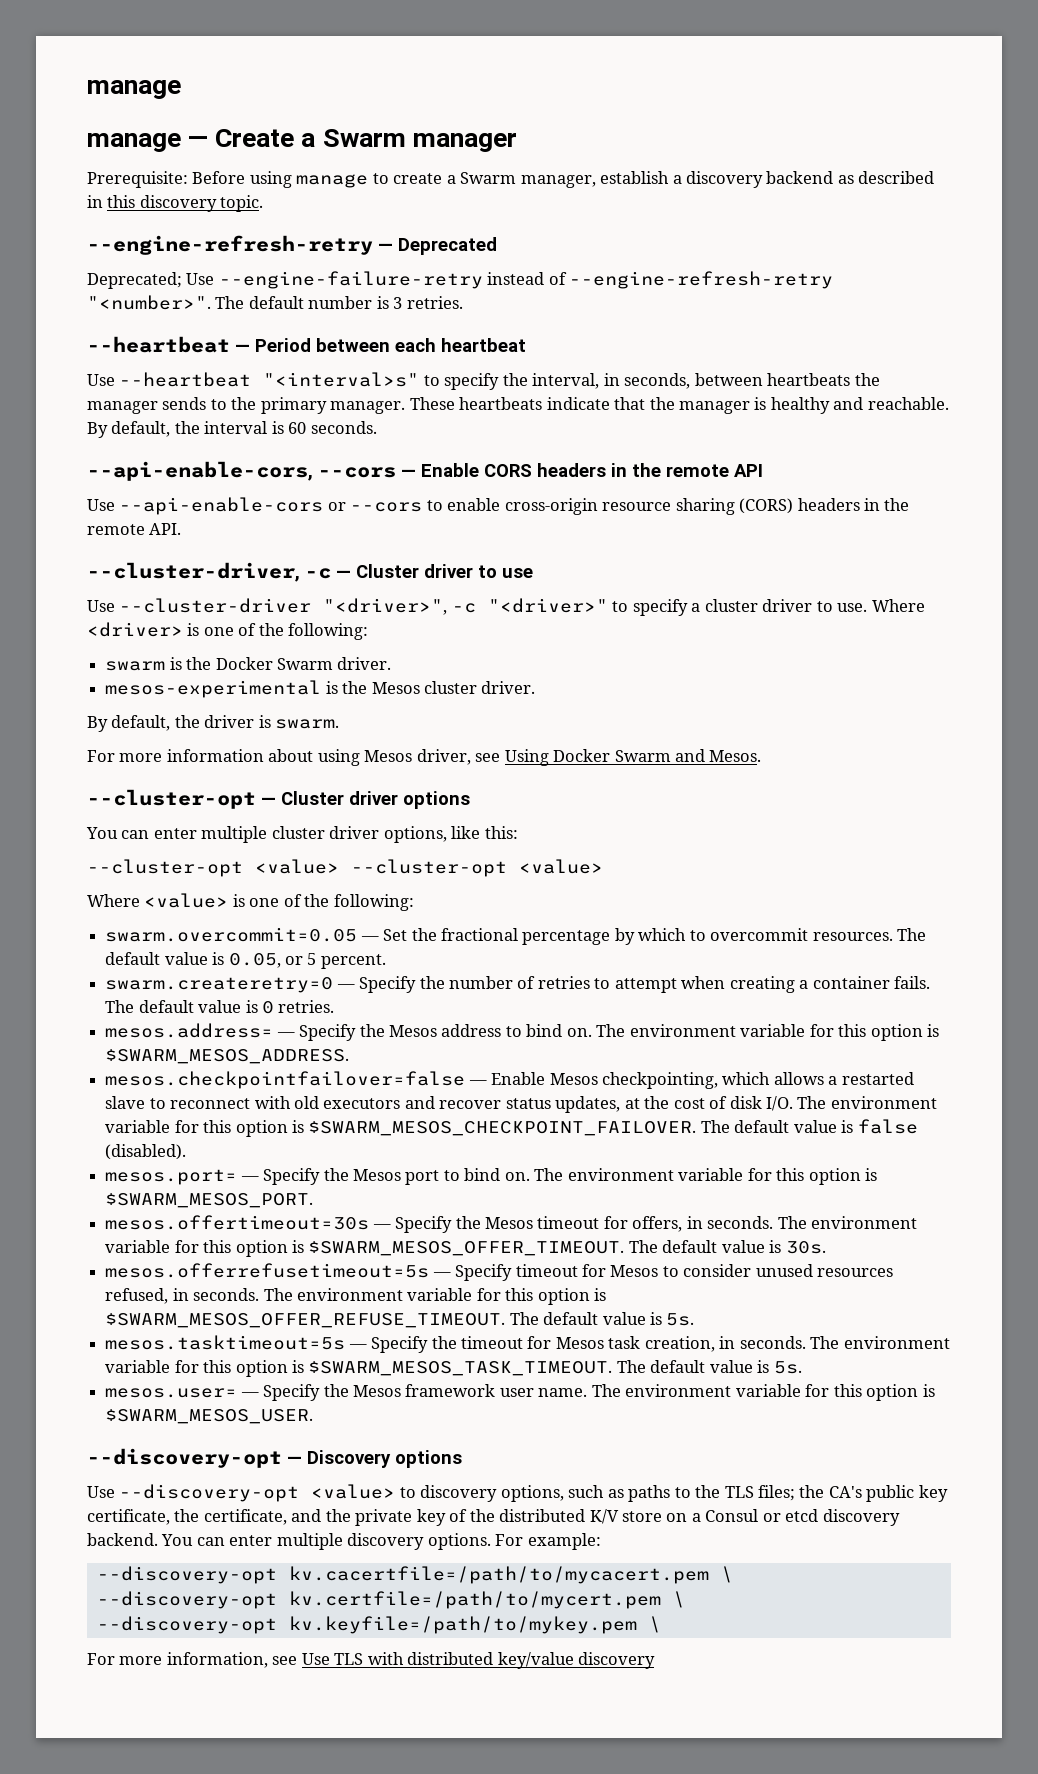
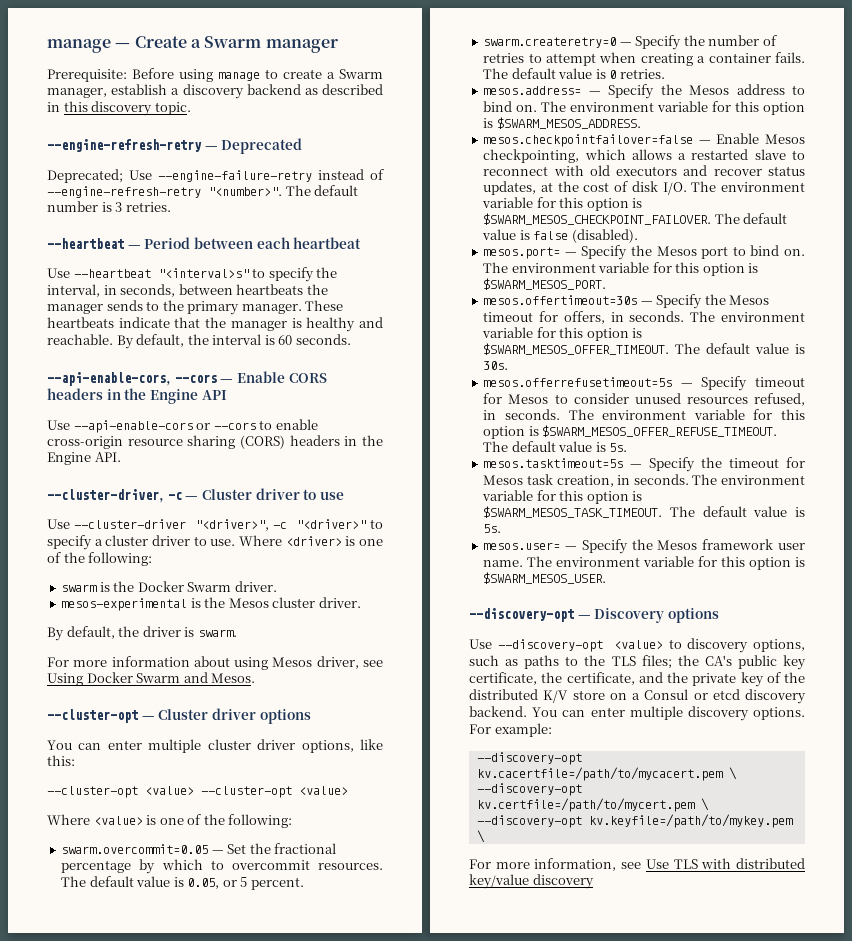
[87,80,181,99] [87,133,181,152] manage // manage -> [47,39,111,53] manage
[666,464,729,477] remote -> [149,389,198,404] Engine
[87,524,145,535] remote -> [47,452,91,465] Engine

